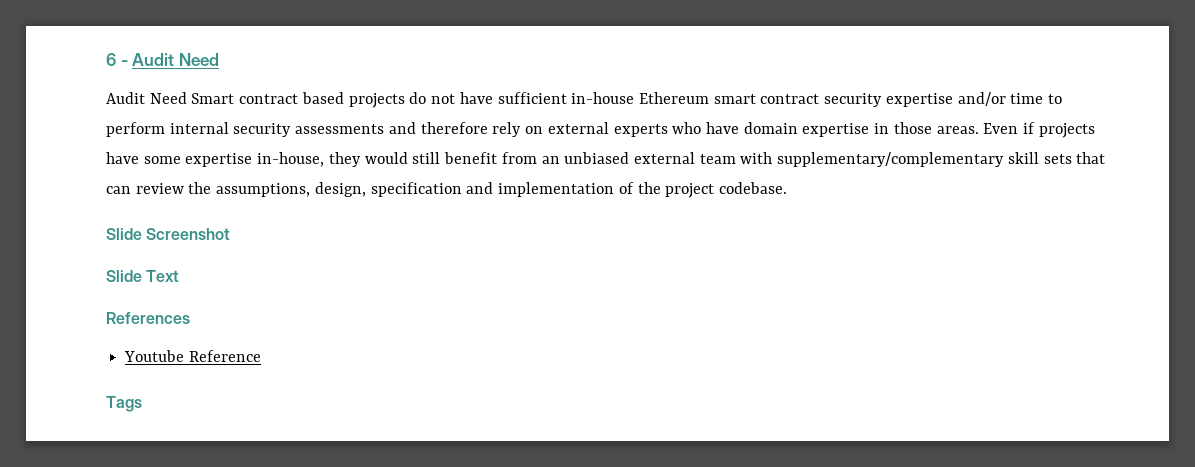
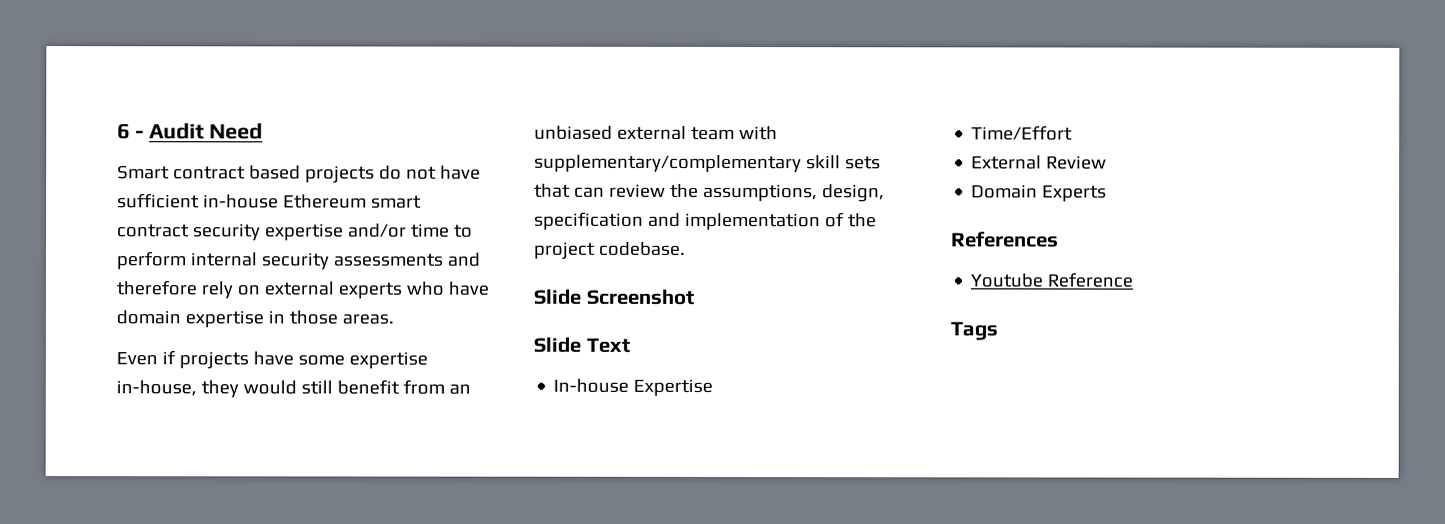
[106,92,187,104] Audit Need -> (264, 131) none
(979, 130) none -> (394, 319) //
(180, 276) none -> [553,378,714,396] [971,125,1074,141] [971,155,1108,170] [971,184,1108,202] // In-house Expertise // Time/Effort // External Review // Domain Experts

